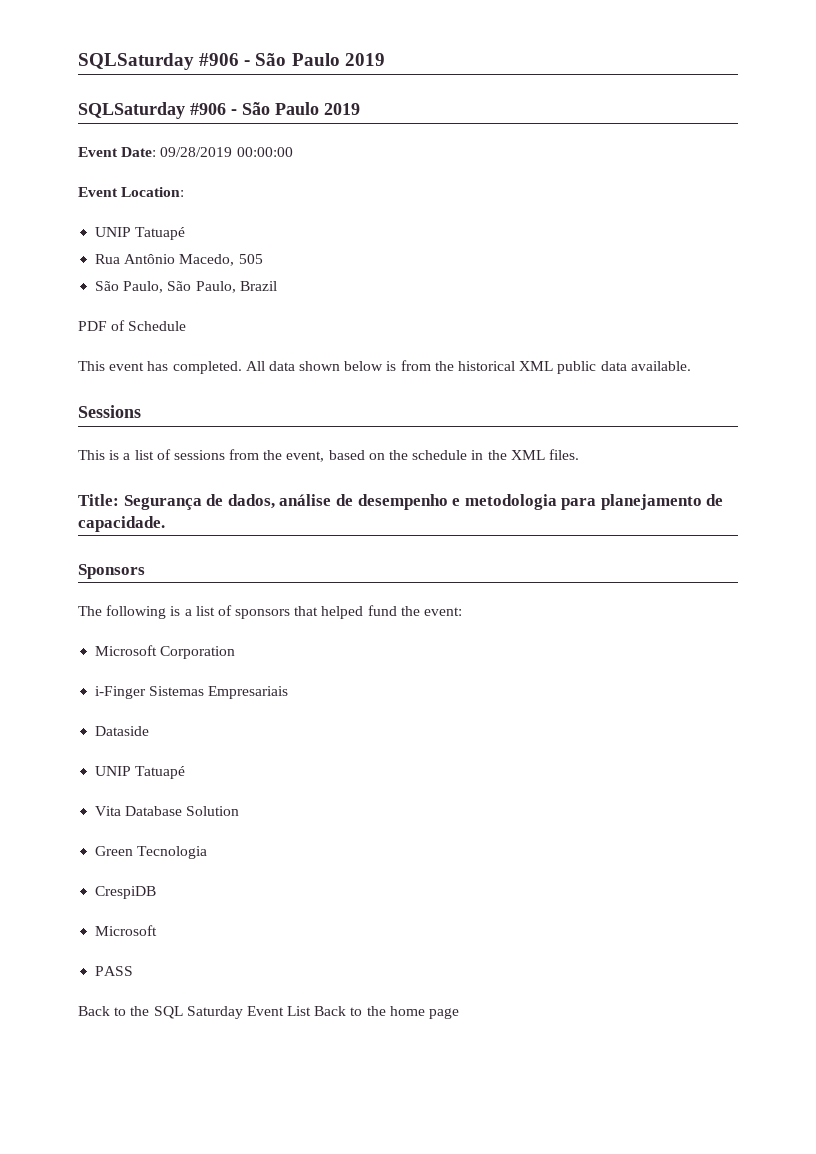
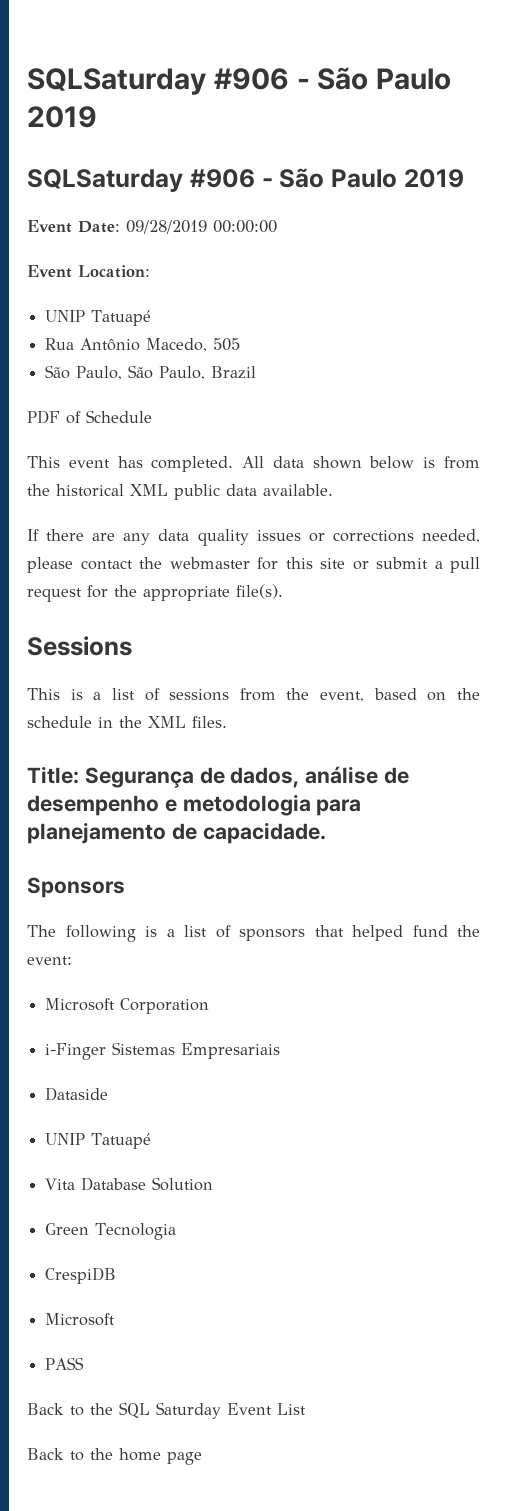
(691, 366) none -> [27,529,480,546] [27,557,480,573] [27,584,283,602] // If there are any data quality issues or corrections needed, please contact the webmaster for this site or submit a pull request for the appropriate file(s).
(312, 1011) none -> (306, 1409) //

